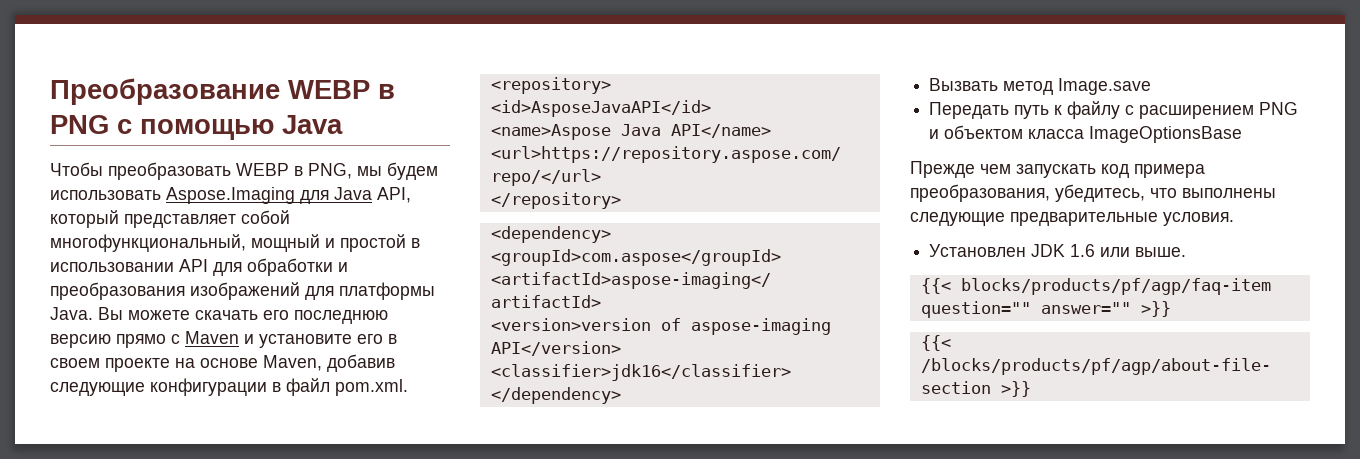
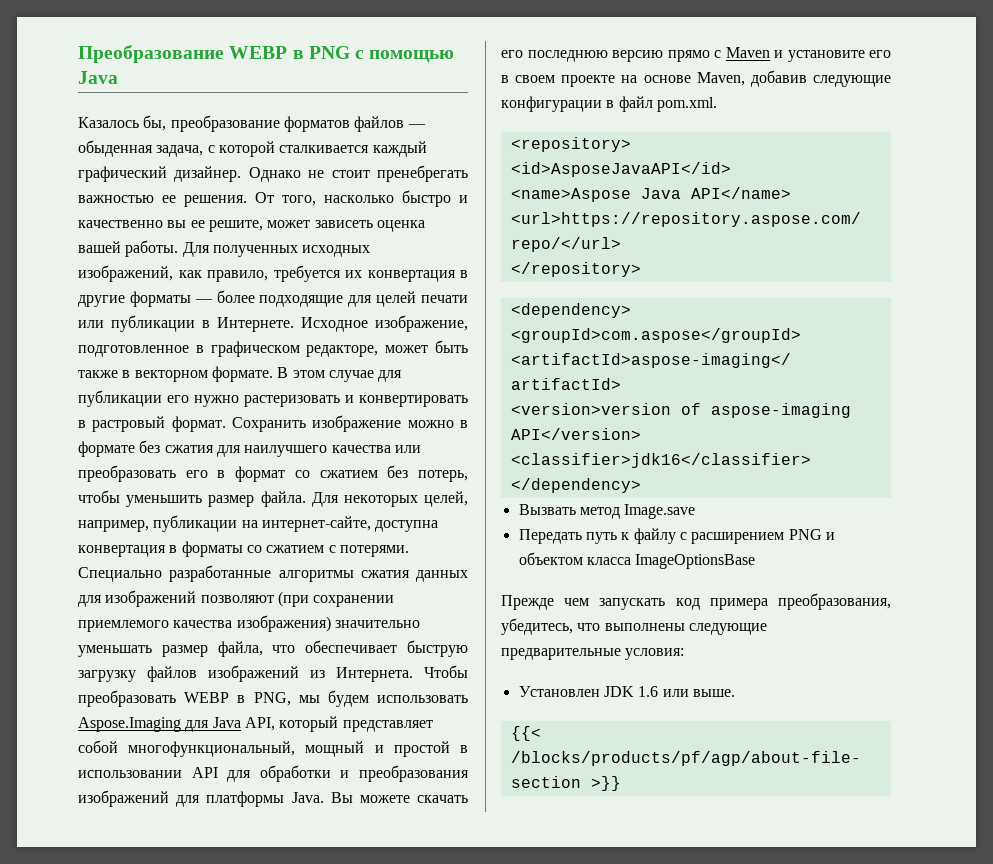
(343, 124) none -> [78,115,426,132] [78,140,427,157] [78,165,469,182] [78,190,468,207] [78,220,425,232] [78,240,371,257] [78,265,468,282] [78,290,468,307] [78,315,468,332] [78,340,469,357] [78,366,403,382] [78,390,468,407] [78,415,468,432] [78,440,421,457] [78,465,469,482] [78,490,469,507] [78,515,439,532] [78,541,409,557] [78,565,468,582] [78,590,395,607] [78,615,420,632] [78,640,469,657] [78,665,413,682] Казалось бы, преобразование форматов файлов — обыденная задача, с которой сталкивается каждый графический дизайнер. Однако не стоит пренебрегать важностью ее решения. От того, насколько быстро и качественно вы ее решите, может зависеть оценка вашей работы. Для полученных исходных изображений, как правило, требуется их конвертация в другие форматы — более подходящие для целей печати или публикации в Интернете. Исходное изображение, подготовленное в графическом редакторе, может быть также в векторном формате. В этом случае для публикации его нужно растеризовать и конвертировать в растровый формат. Сохранить изображение можно в формате без сжатия для наилучшего качества или преобразовать его в формат со сжатием без потерь, чтобы уменьшить размер файла. Для некоторых целей, например, публикации на интернет-сайте, доступна конвертация в форматы со сжатием с потерями. Специально разработанные алгоритмы сжатия данных для изображений позволяют (при сохранении приемлемого качества изображения) значительно уменьшать размер файла, что обеспечивает быструю загрузку файлов изображений из Интернета.
[1163,212,1234,226] условия. -> [625,648,685,660] условия:
[920,278,1271,295] [920,301,1171,318] // {{< blocks/products/pf/agp/faq-item question="" answer="" >}} -> (735, 693) none

